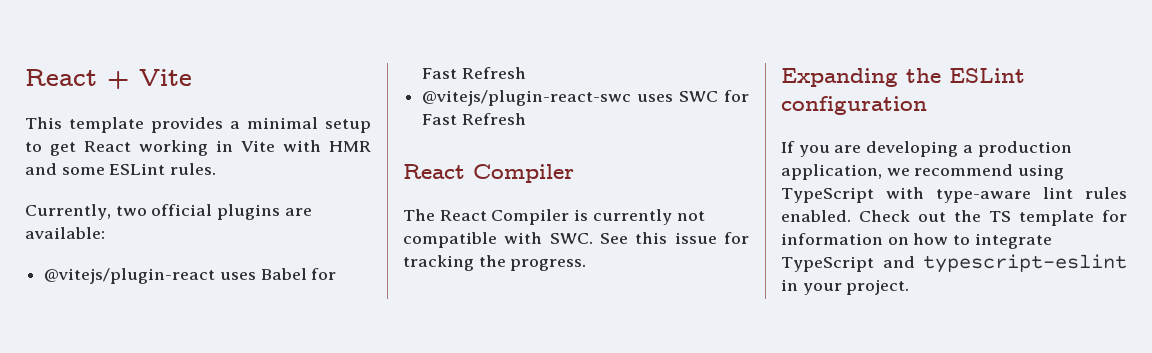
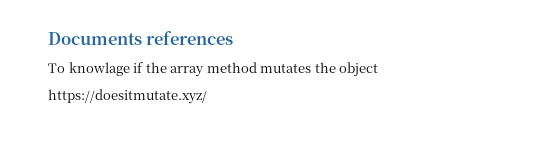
[25,69,192,89] [25,117,371,133] [25,140,371,156] [25,163,217,175] [25,204,312,220] [25,227,105,239] [44,268,337,284] [422,67,526,79] [422,90,749,106] [422,113,526,125] [403,164,574,183] [403,209,705,225] [403,232,749,248] [403,255,587,271] [781,68,1025,87] [781,96,927,115] [781,141,1072,157] [781,164,1065,180] [781,187,1127,203] [781,210,1127,226] [781,233,1052,249] [781,254,1127,273] [781,279,910,295] React + Vite // This template provides a minimal setup to get React working in Vite with HMR and some ESLint rules. // Currently, two official plugins are available: // @vitejs/plugin-react uses Babel for Fast Refresh // @vitejs/plugin-react-swc uses SWC for Fast Refresh // React Compiler // The React Compiler is currently not compatible with SWC. See this issue for tracking the progress. // Expanding the ESLint configuration // If you are developing a production application, we recommend using TypeScript with type-aware lint rules enabled. Check out the TS template for information on how to integrate TypeScript and typescript-eslint in your project. -> [48,31,234,45] [48,62,379,77] [48,89,207,104] Documents references // To knowlage if the array method mutates the object // https://doesitmutate.xyz/

